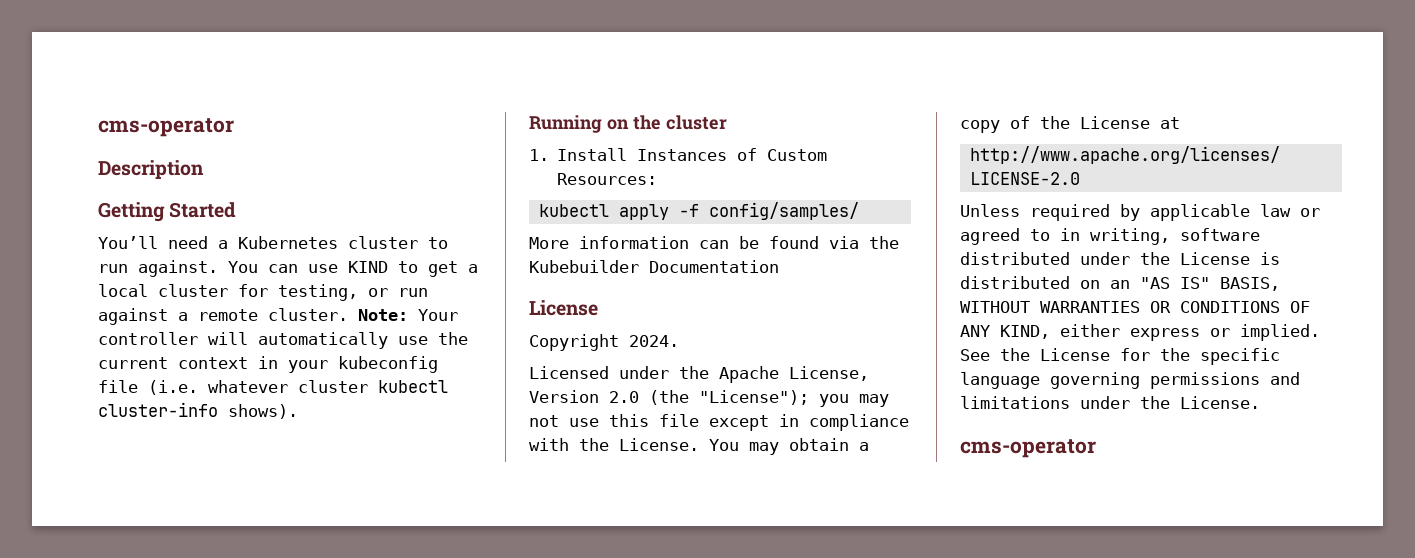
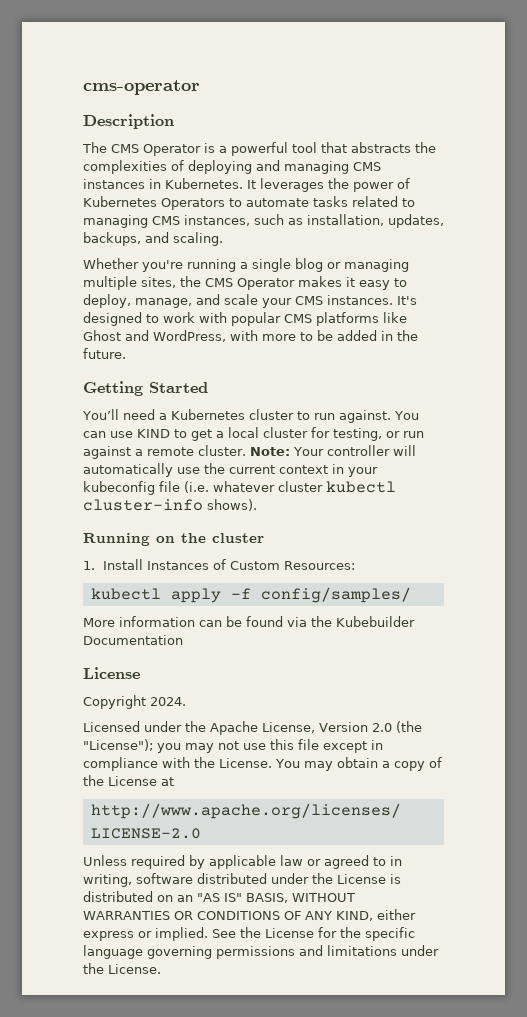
(204, 169) none -> [82,142,436,156] [83,160,381,174] [83,178,410,192] [83,196,415,210] [83,214,444,228] [83,232,223,246] [83,258,409,272] [83,276,407,290] [83,294,417,308] [83,312,407,326] [83,330,418,342] [83,348,126,359] // The CMS Operator is a powerful tool that abstracts the complexities of deploying and managing CMS instances in Kubernetes. It leverages the power of Kubernetes Operators to automate tasks related to managing CMS instances, such as installation, updates, backups, and scaling. // Whether you're running a single blog or managing multiple sites, the CMS Operator makes it easy to deploy, manage, and scale your CMS instances. It's designed to work with popular CMS platforms like Ghost and WordPress, with more to be added in the future.
[960,439,1096,458] // cms-operator -> (161, 969) none

